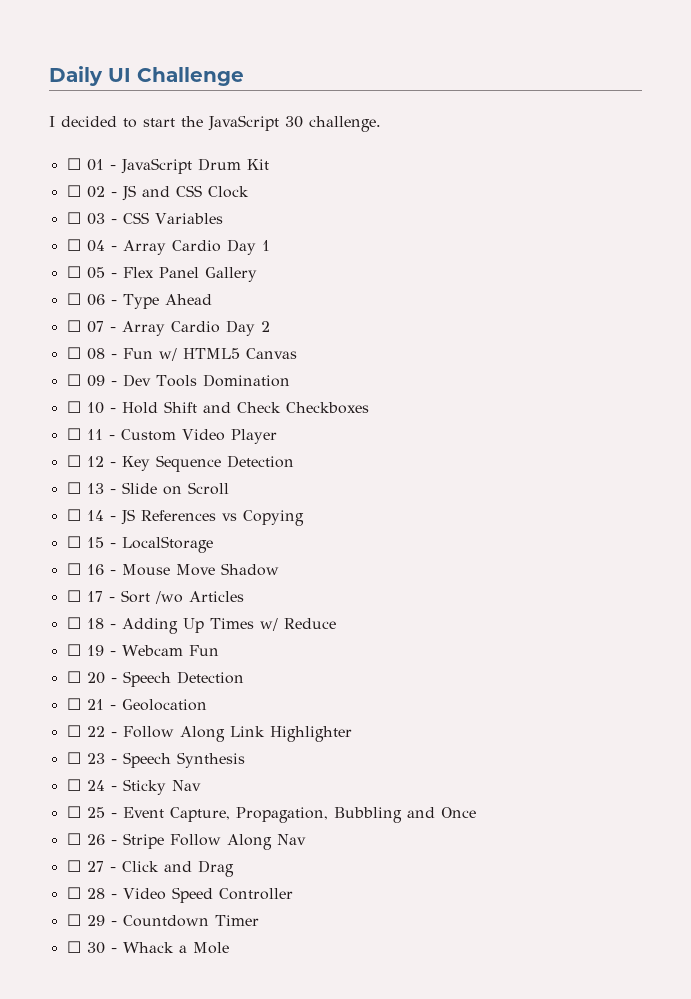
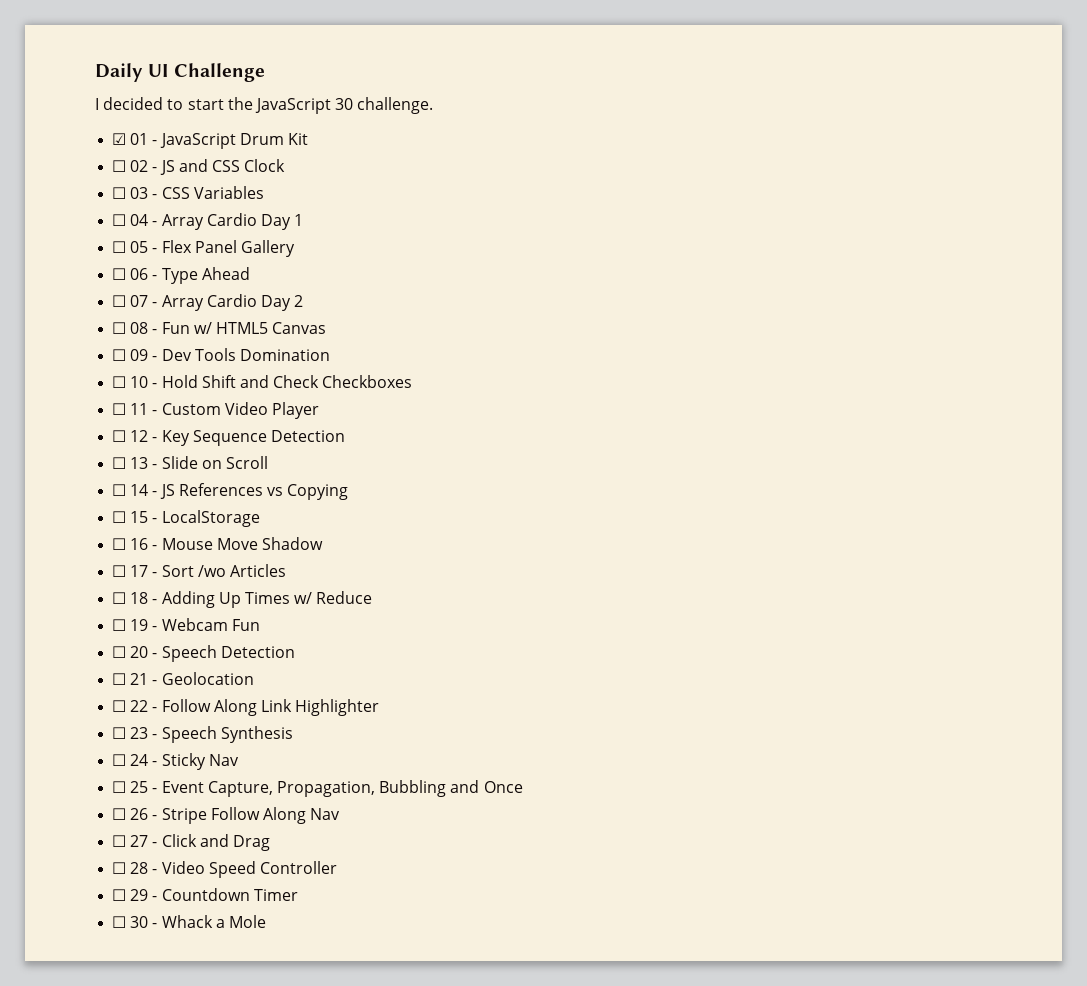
[66,158,81,170] ☐ -> [112,133,127,145] ☑

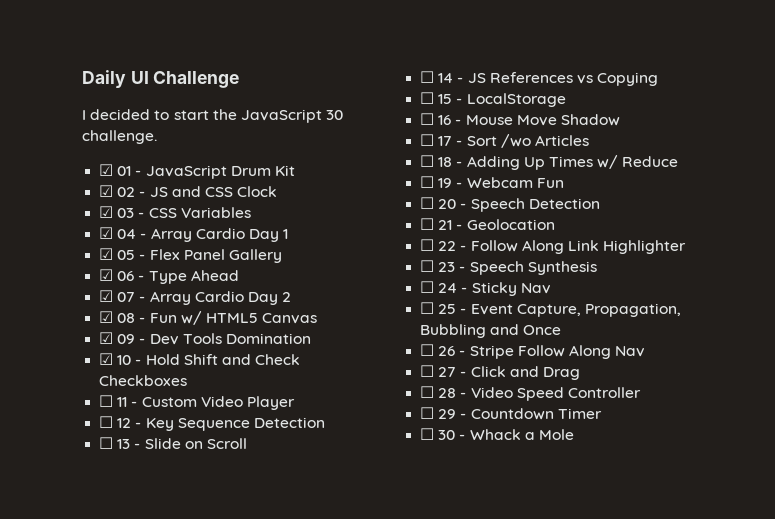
[112,160,127,172] ☐ -> [99,185,114,197] ☑
[112,187,127,199] ☐ -> [99,206,114,218] ☑
[112,214,127,226] ☐ -> [99,227,114,239] ☑
[112,241,127,253] ☐ -> [99,248,114,260] ☑
[112,268,127,280] ☐ -> [99,269,114,281] ☑
[112,295,127,307] ☐ -> [99,290,114,302] ☑
[112,322,127,334] ☐ -> [99,311,114,323] ☑
[112,349,127,361] ☐ -> [99,332,114,344] ☑
[112,376,127,388] ☐ -> [99,353,114,365] ☑

